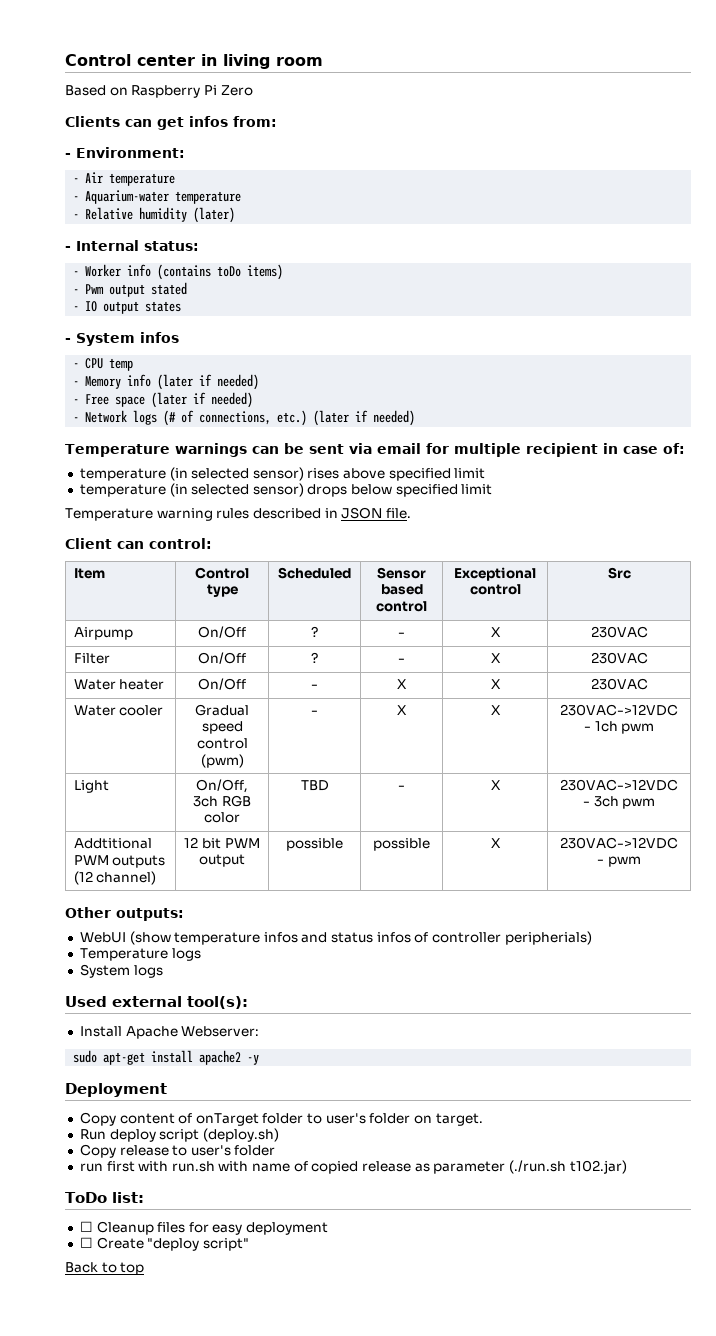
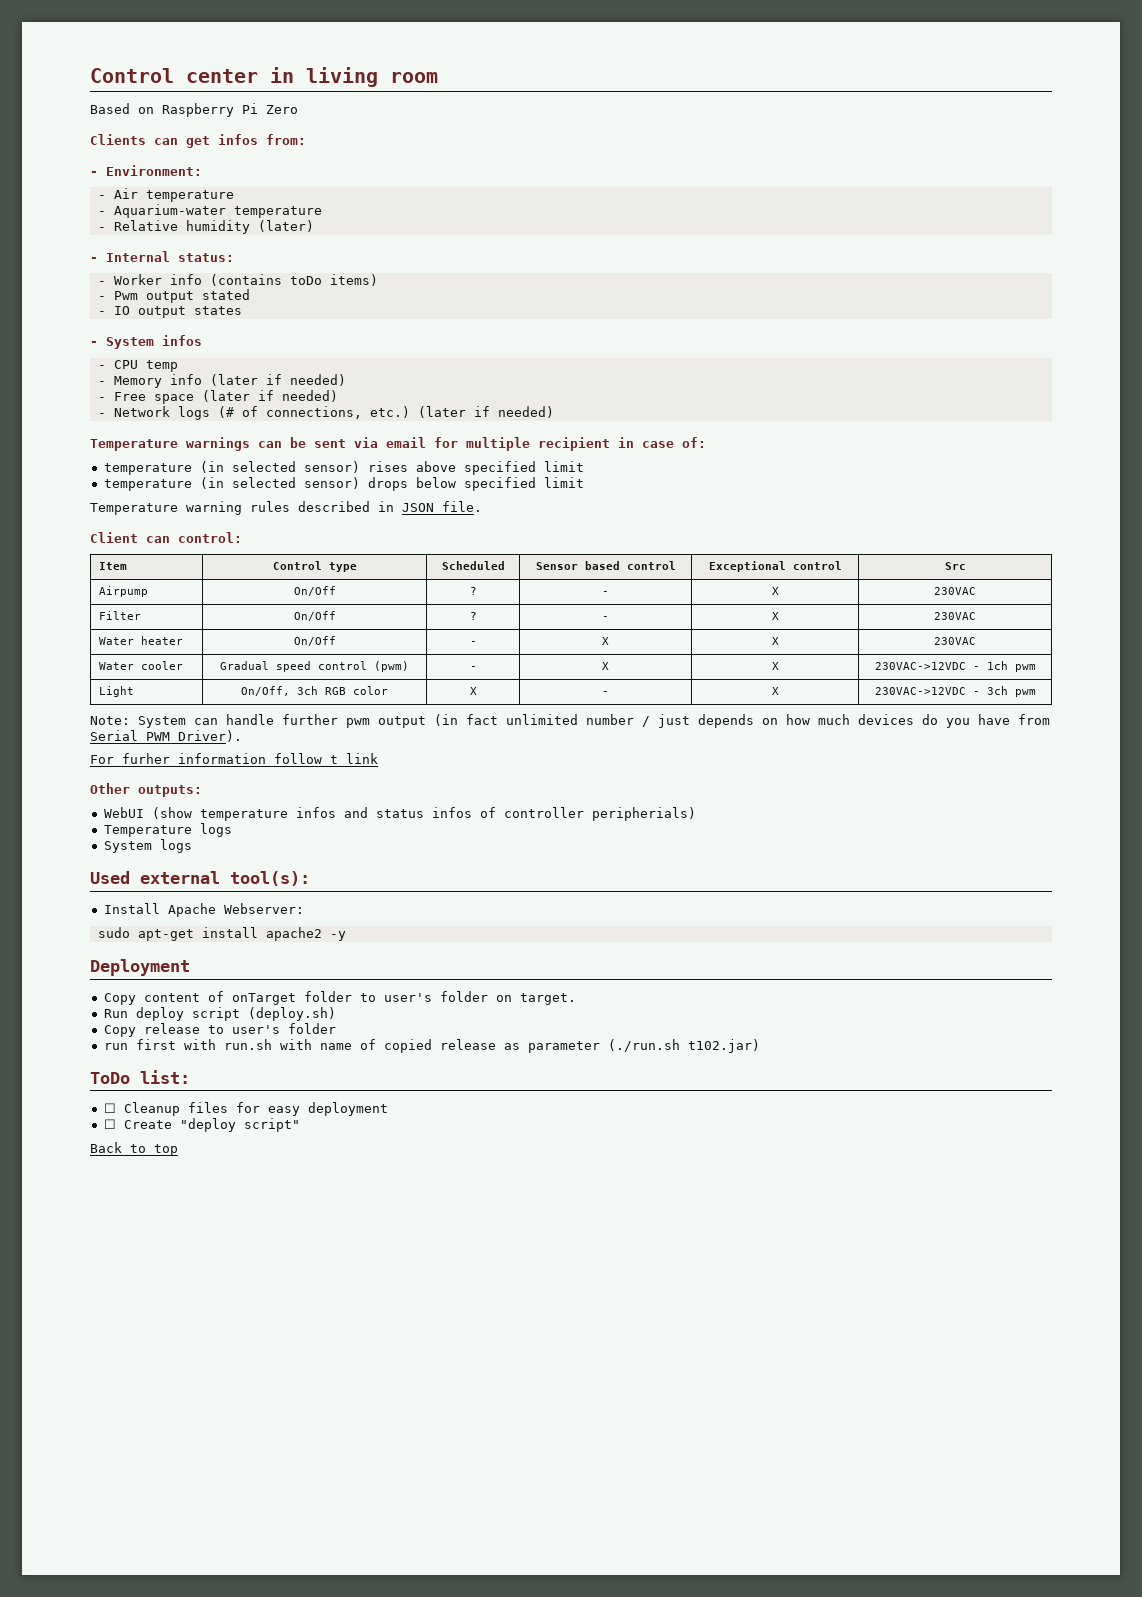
[300,780,329,791] TBD -> [469,687,477,695] X
[73,838,152,849] [73,855,166,868] [73,871,157,885] [184,837,260,849] [199,854,245,867] [286,838,343,851] [373,838,430,851] [490,838,501,848] [560,837,678,849] [597,856,641,867] // Addtitional PWM outputs (12 channel) | 12 bit PWM output | possible | possible | X | 230VAC->12VDC - pwm -> [90,714,1050,728] [90,730,242,742] [90,753,378,764] // Note: System can handle further pwm output (in fact unlimited number / just depends on how much devices do you have from Serial PWM Driver). // For furher information follow t link

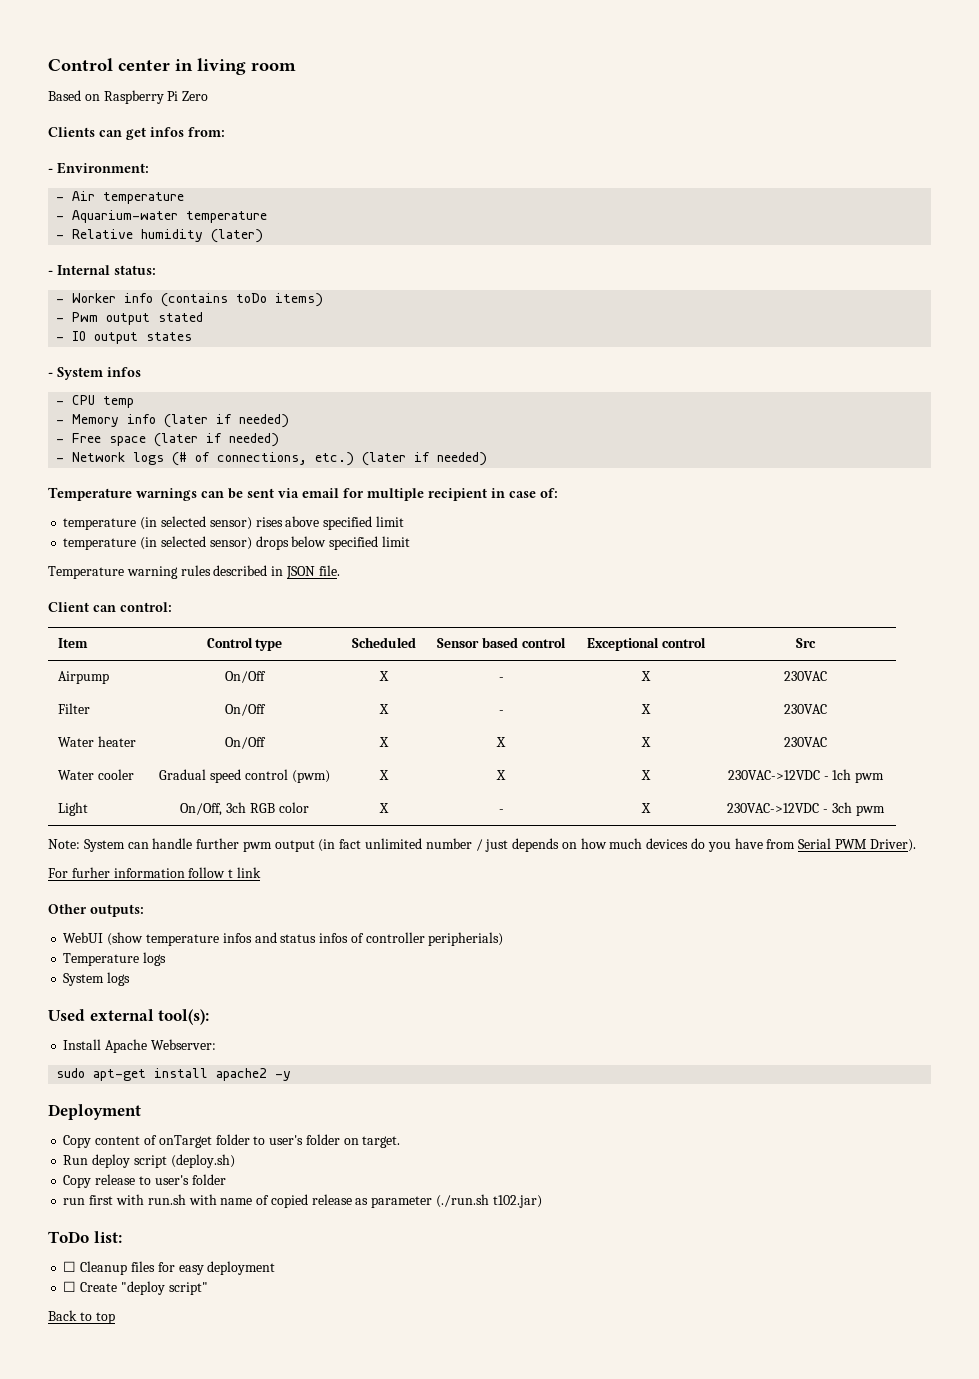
[469,587,477,595] ? -> [378,671,389,681] X
[469,612,477,620] ? -> [378,704,389,714] X
[469,641,477,645] - -> [378,737,389,747] X
[469,666,477,670] - -> [378,770,389,780] X

